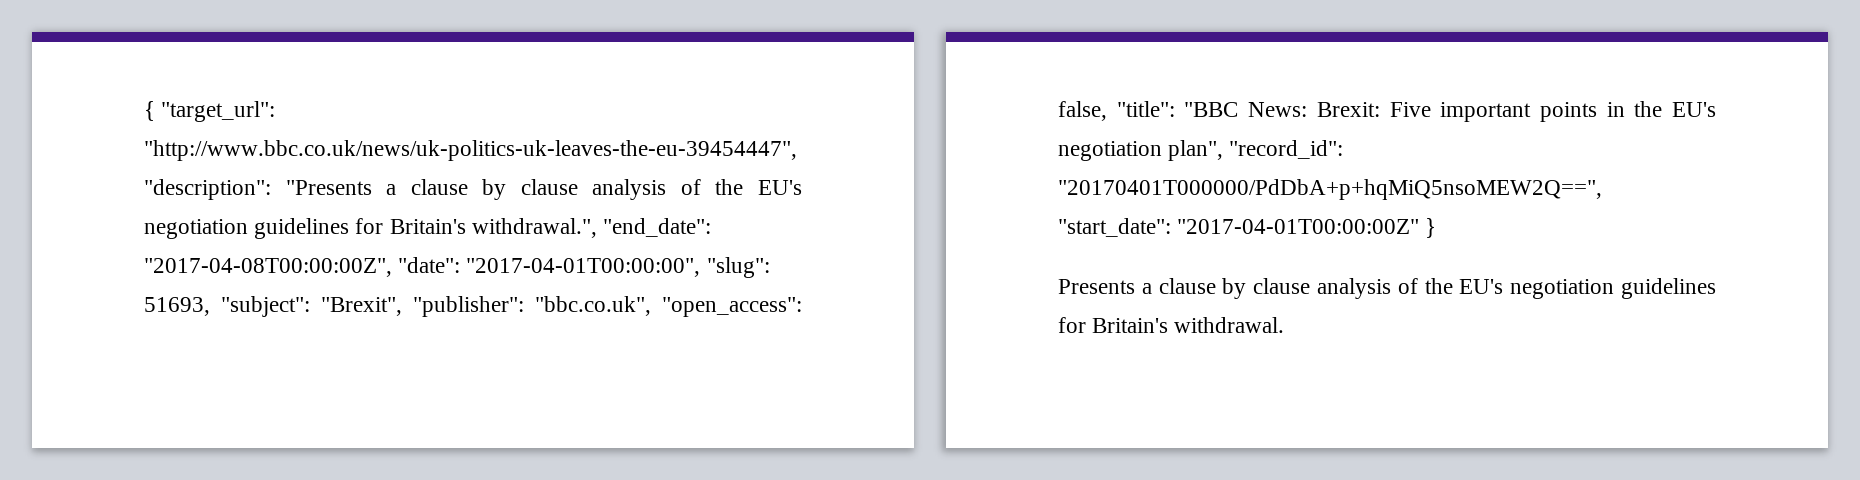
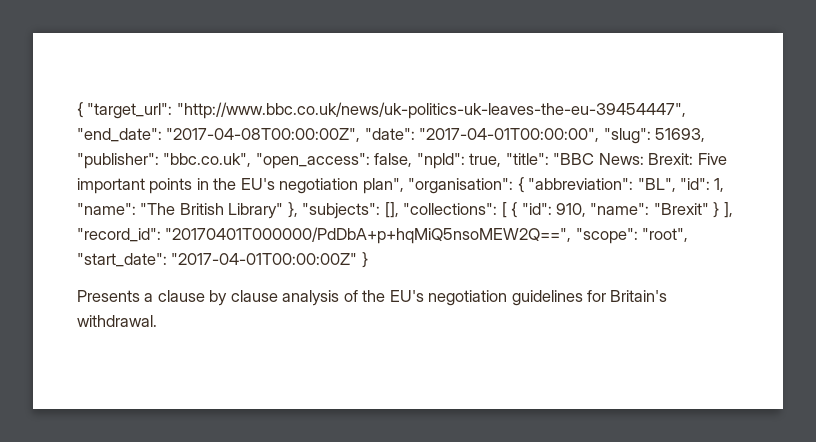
[144,179,802,200] [144,218,597,239] "description": "Presents a clause by clause analysis of the EU's negotiation guidelines for Britain's withdrawal.", -> (686, 110) none
[221,296,402,317] "subject": "Brexit", -> (706, 135) none
(1107, 111) none -> [416,153,502,169] "npld": true,
[1229,140,1344,159] [1058,179,1602,200] "record_id": "20170401T000000/PdDbA+p+hqMiQ5nsoMEW2Q==", -> [408,177,725,194] [77,202,733,219] [77,227,689,244] "organisation": { "abbreviation": "BL", "id": 1, "name": "The British Library" }, "subjects": [], "collections": [ { "id": 910, "name": "Brexit" } ], "record_id": "20170401T000000/PdDbA+p+hqMiQ5nsoMEW2Q==", "scope": "root",

